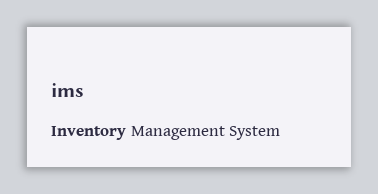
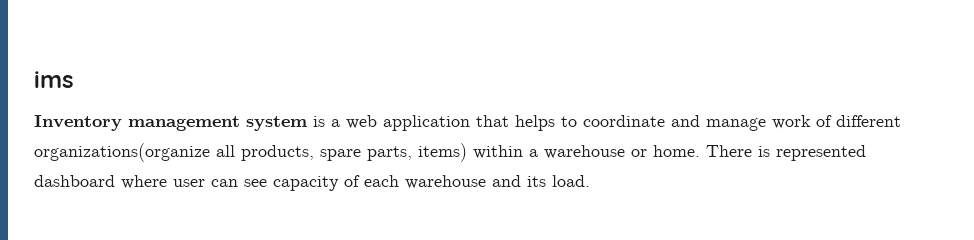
[130,126,281,140] Management System -> [128,115,901,131] [34,143,866,162] [34,175,590,191] management system is a web application that helps to coordinate and manage work of different organizations(organize all products, spare parts, items) within a warehouse or home. There is represented dashboard where user can see capacity of each warehouse and its load.

